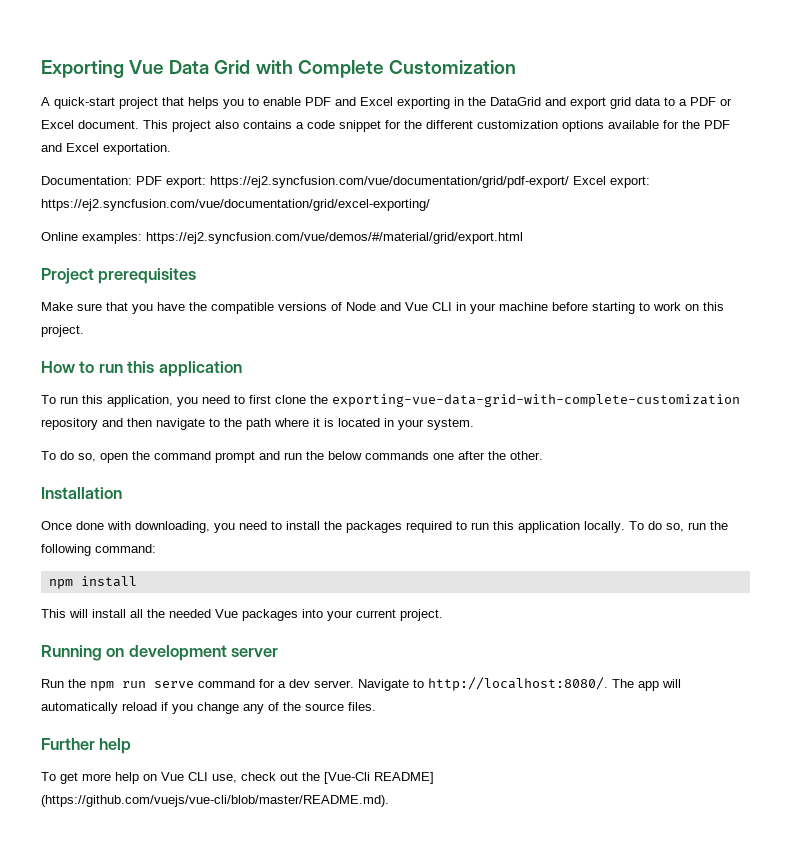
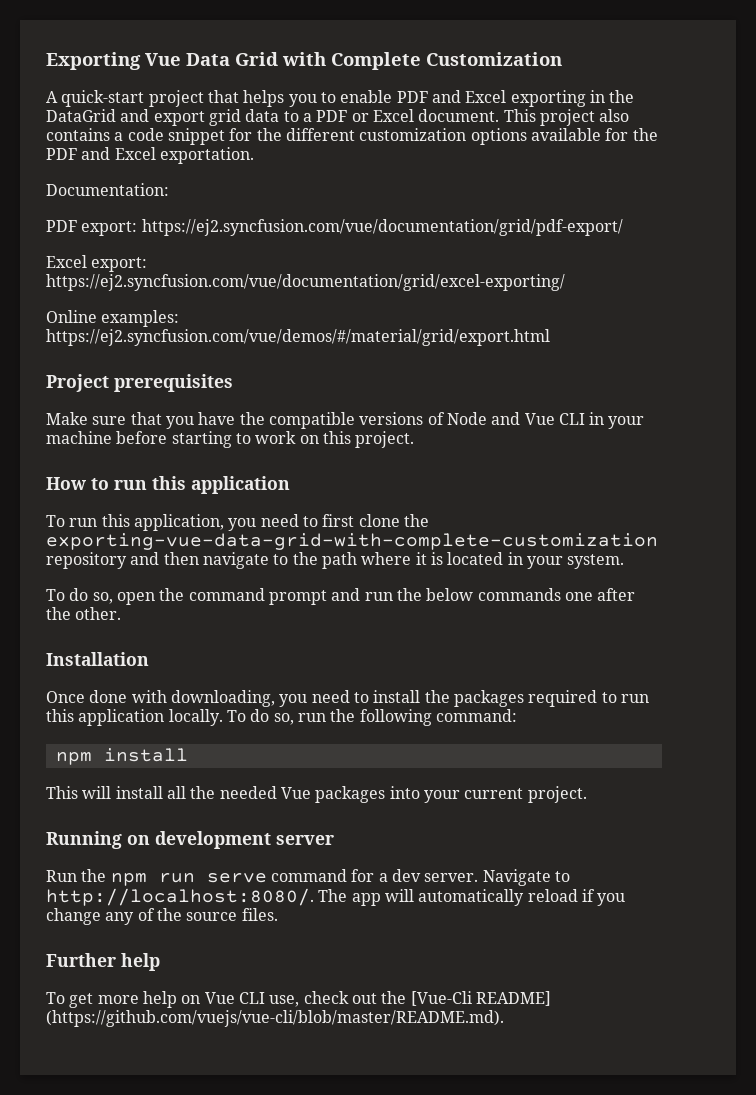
(132, 180) none -> (169, 189) //
(569, 182) none -> (623, 227) //

